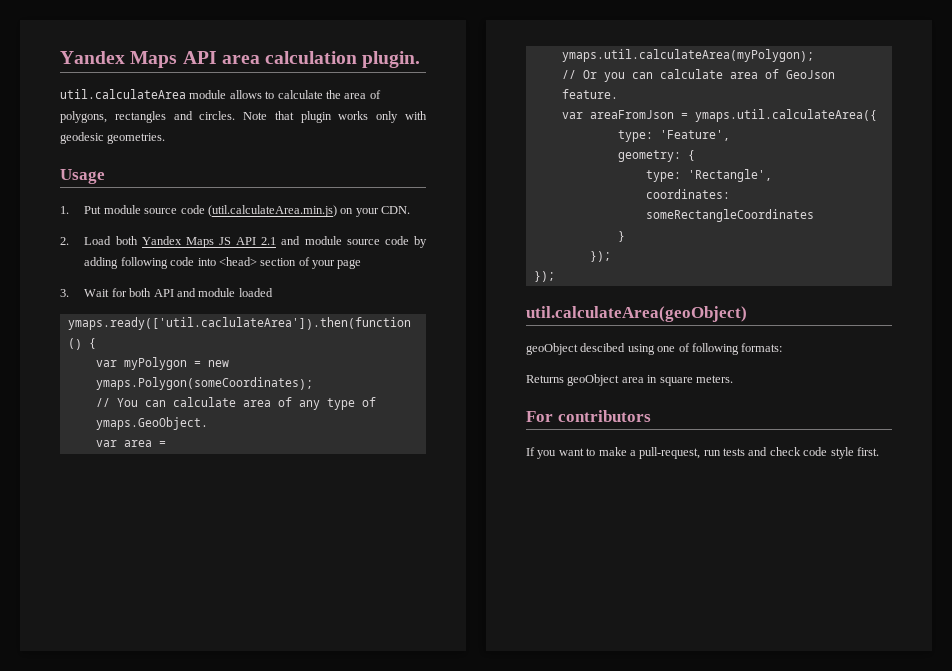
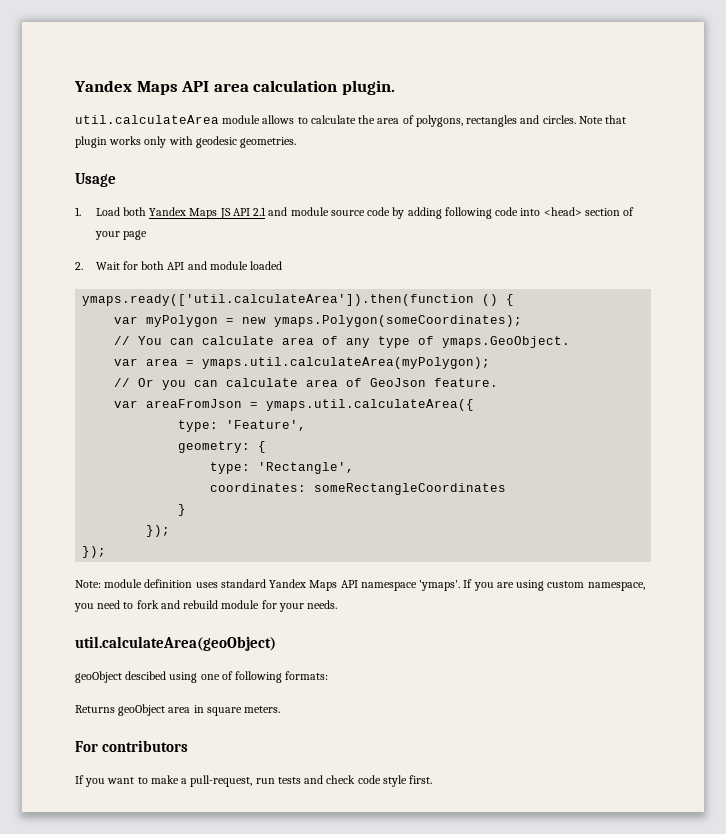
[84,205,411,217] [60,237,69,245] Put module source code (util.calculateArea.min.js) on your CDN. // 2. -> (81, 211) none
[60,289,69,297] 3. -> [75,262,83,270] 2.
[67,317,411,330] ymaps.ready(['util.caclulateArea']).then(function -> [82,294,475,306] ymaps.ready(['util.calculateArea']).then(function
(555, 276) none -> [75,579,645,591] [74,600,338,612] // Note: module definition uses standard Yandex Maps API namespace 'ymaps'. If you are using custom namespace, you need to fork and rebuild module for your needs.

